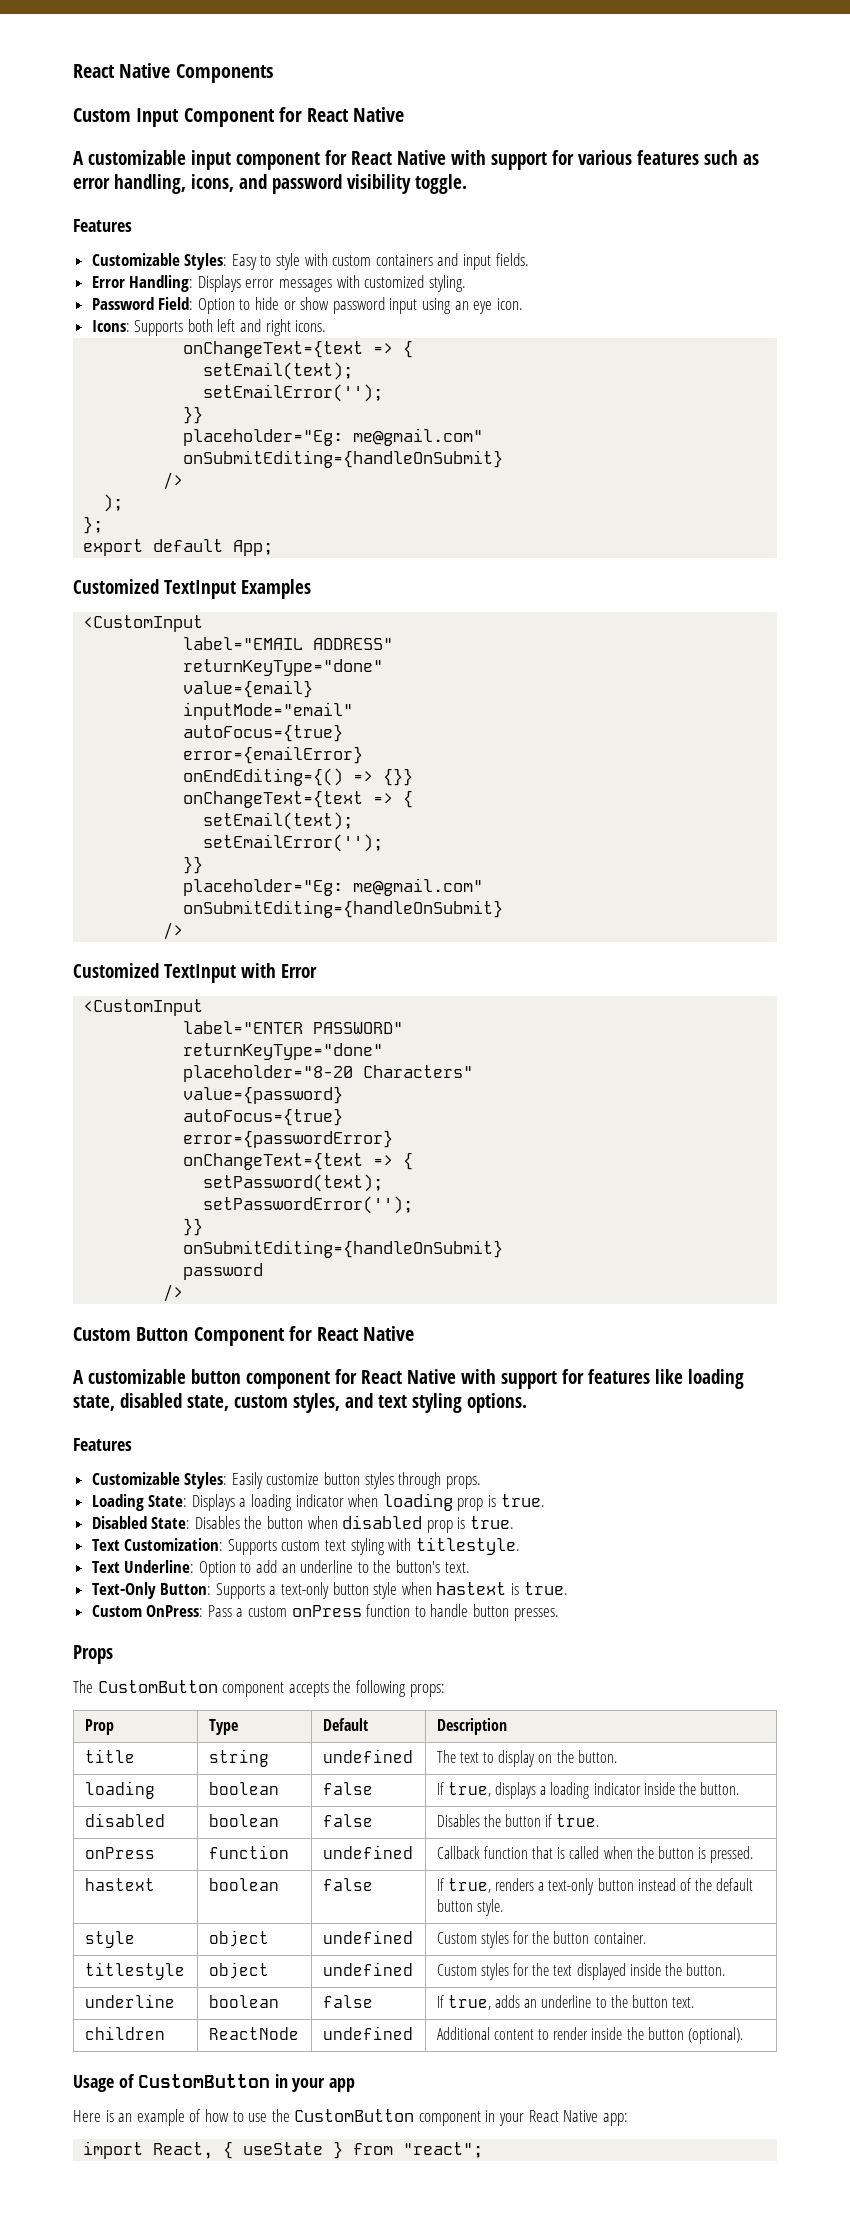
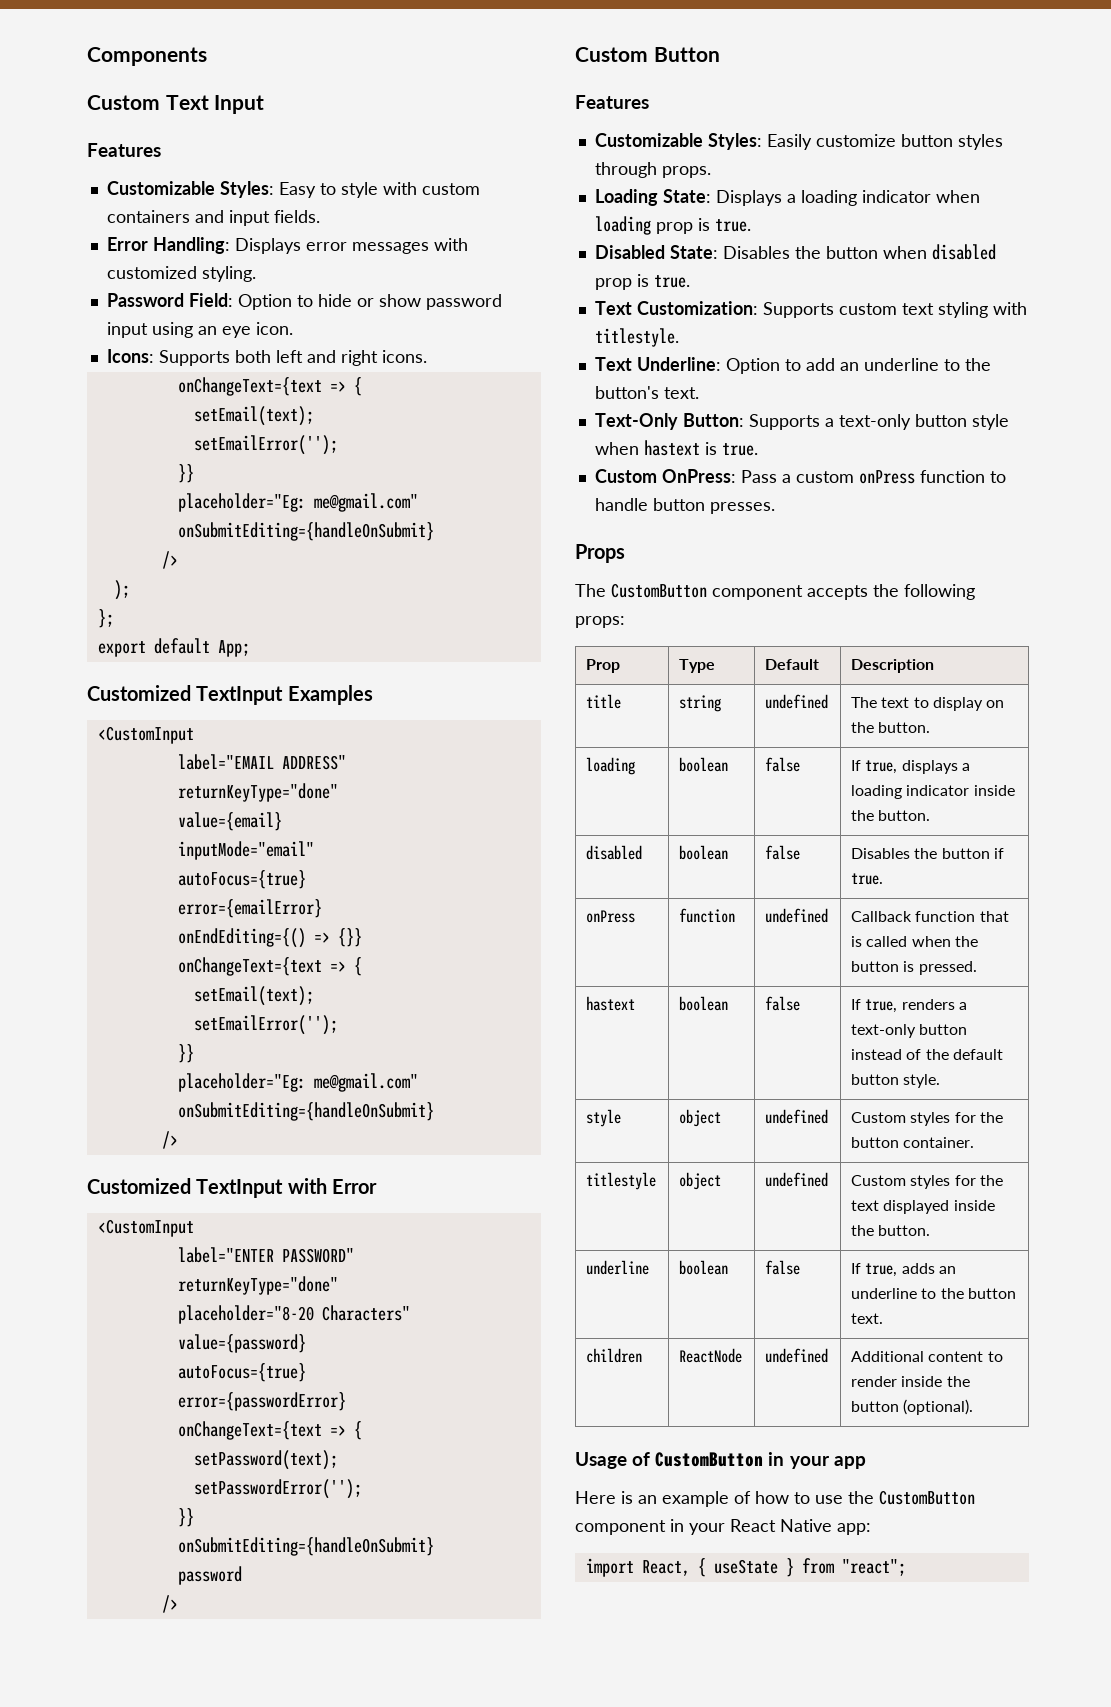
[73,63,171,78] React Native -> (87, 56) none
(131, 115) none -> [165,95,209,110] Text
[183,107,405,127] [73,150,759,170] [73,174,467,194] Component for React Native // A customizable input component for React Native with support for various features such as error handling, icons, and password visibility toggle. -> (265, 104) none
[193,1326,415,1346] [73,1369,744,1389] [73,1393,527,1413] Component for React Native // A customizable button component for React Native with support for features like loading state, disabled state, custom styles, and text styling options. -> (720, 54) none

